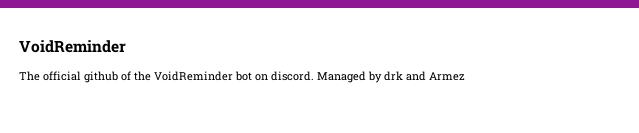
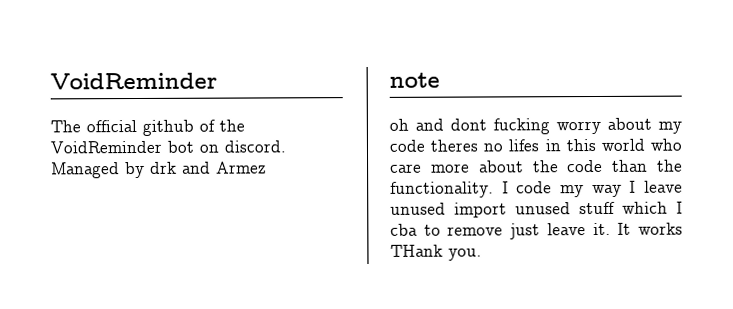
(465, 76) none -> [389,72,440,88] [389,117,682,135] [389,138,682,152] [390,159,683,173] [390,180,683,198] [390,201,683,218] [390,222,683,240] [390,244,482,261] // note // oh and dont fucking worry about my code theres no lifes in this world who care more about the code than the functionality. I code my way I leave unused import unused stuff which I cba to remove just leave it. It works THank you.

